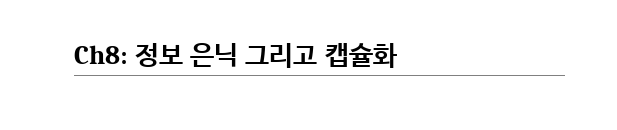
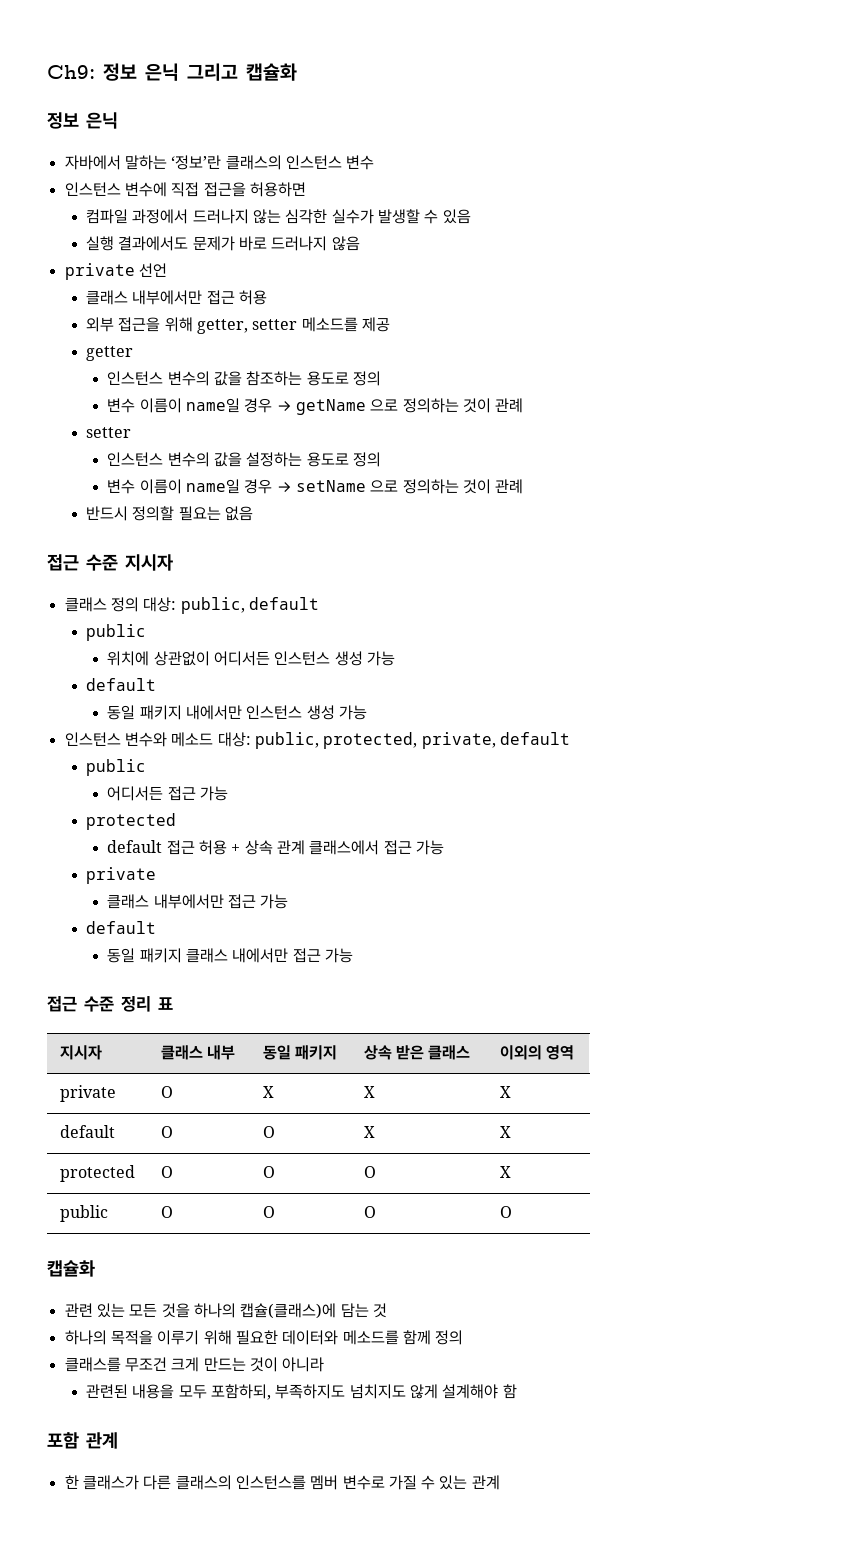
[74,45,128,64] Ch8: -> [47,65,95,79] Ch9:
(397, 55) none -> [47,112,118,129] [64,155,375,170] [64,182,306,197] [85,209,471,224] [85,236,360,251] [64,263,167,280] [85,290,267,305] [85,317,390,334] [85,346,133,361] [107,371,381,386] [107,398,524,415] [85,427,131,438] [107,452,381,467] [107,479,524,494] [85,506,253,521] [47,554,173,571] [64,597,319,614] [85,624,146,641] [107,651,395,666] [85,678,156,691] [107,705,367,720] [64,732,570,749] [85,759,146,776] [107,786,228,801] [85,813,176,830] [107,840,444,855] [85,867,156,884] [107,894,289,909] [85,921,156,934] [107,948,353,963] [47,996,173,1012] [59,1045,102,1060] [160,1045,235,1060] [262,1045,337,1060] [363,1045,471,1060] [499,1045,574,1060] [59,1085,116,1102] [160,1086,173,1098] [262,1086,274,1098] [363,1086,375,1098] [499,1086,511,1098] [59,1125,115,1138] [160,1126,173,1138] [262,1126,275,1138] [363,1126,375,1138] [499,1126,511,1138] [59,1165,135,1182] [160,1166,173,1178] [262,1166,275,1178] [363,1166,376,1178] [499,1166,511,1178] [59,1205,108,1222] [160,1206,173,1218] [262,1206,275,1218] [363,1206,376,1218] [499,1206,512,1218] [47,1260,95,1277] [64,1303,387,1319] [64,1330,464,1345] [64,1357,325,1372] [85,1384,517,1400] [47,1432,118,1449] [64,1475,500,1490] // 정보 은닉 // 자바에서 말하는 ‘정보’란 클래스의 인스턴스 변수 // 인스턴스 변수에 직접 접근을 허용하면 // 컴파일 과정에서 드러나지 않는 심각한 실수가 발생할 수 있음 // 실행 결과에서도 문제가 바로 드러나지 않음 // private 선언 // 클래스 내부에서만 접근 허용 // 외부 접근을 위해 getter, setter 메소드를 제공 // getter // 인스턴스 변수의 값을 참조하는 용도로 정의 // 변수 이름이 name일 경우 → getName 으로 정의하는 것이 관례 // setter // 인스턴스 변수의 값을 설정하는 용도로 정의 // 변수 이름이 name일 경우 → setName 으로 정의하는 것이 관례 // 반드시 정의할 필요는 없음 // 접근 수준 지시자 // 클래스 정의 대상: public, default // public // 위치에 상관없이 어디서든 인스턴스 생성 가능 // default // 동일 패키지 내에서만 인스턴스 생성 가능 // 인스턴스 변수와 메소드 대상: public, protected, private, default // public // 어디서든 접근 가능 // protected // default 접근 허용 + 상속 관계 클래스에서 접근 가능 // private // 클래스 내부에서만 접근 가능 // default // 동일 패키지 클래스 내에서만 접근 가능 // 접근 수준 정리 표 // 지시자 | 클래스 내부 | 동일 패키지 | 상속 받은 클래스 | 이외의 영역 // private | O | X | X | X // default | O | O | X | X // protected | O | O | O | X // public | O | O | O | O // 캡슐화 // 관련 있는 모든 것을 하나의 캡슐(클래스)에 담는 것 // 하나의 목적을 이루기 위해 필요한 데이터와 메소드를 함께 정의 // 클래스를 무조건 크게 만드는 것이 아니라 // 관련된 내용을 모두 포함하되, 부족하지도 넘치지도 않게 설계해야 함 // 포함 관계 // 한 클래스가 다른 클래스의 인스턴스를 멤버 변수로 가질 수 있는 관계

